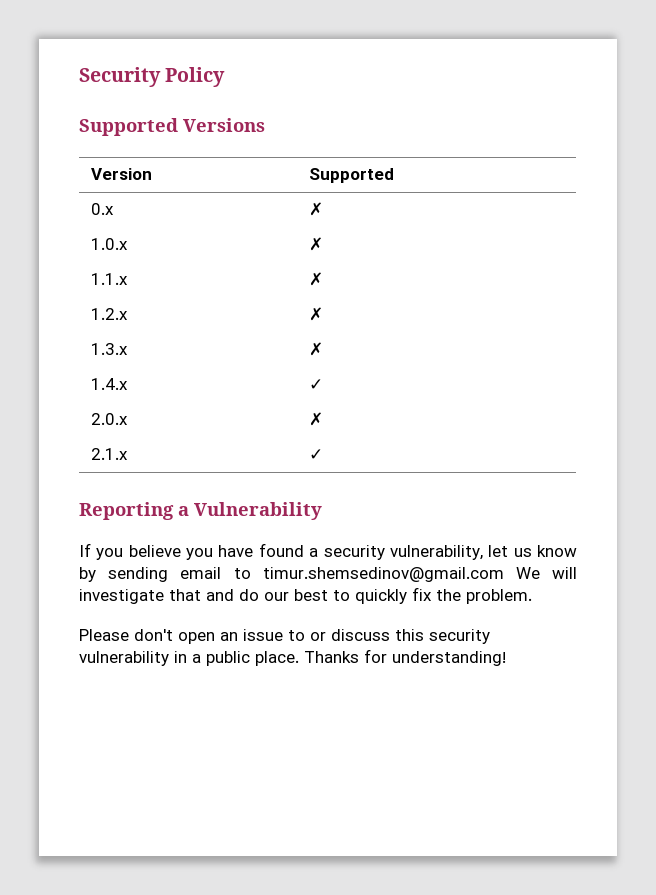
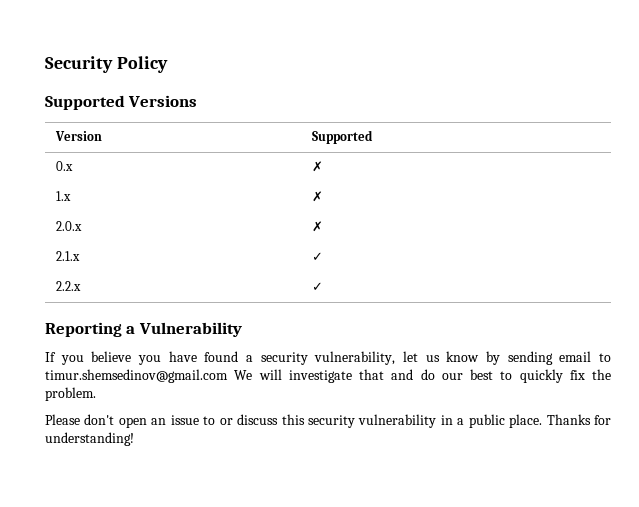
[90,238,128,250] [308,237,323,251] [90,273,128,285] [308,272,323,286] [90,308,128,320] [308,307,323,321] [90,343,128,355] [308,342,323,356] [90,378,128,390] [308,379,323,390] 1.0.x | ✗ // 1.1.x | ✗ // 1.2.x | ✗ // 1.3.x | ✗ // 1.4.x | ✓ -> [55,191,71,201] [311,191,323,202] 1.x | ✗
(323, 454) none -> [55,281,81,291] [311,282,323,291] // 2.2.x | ✓

